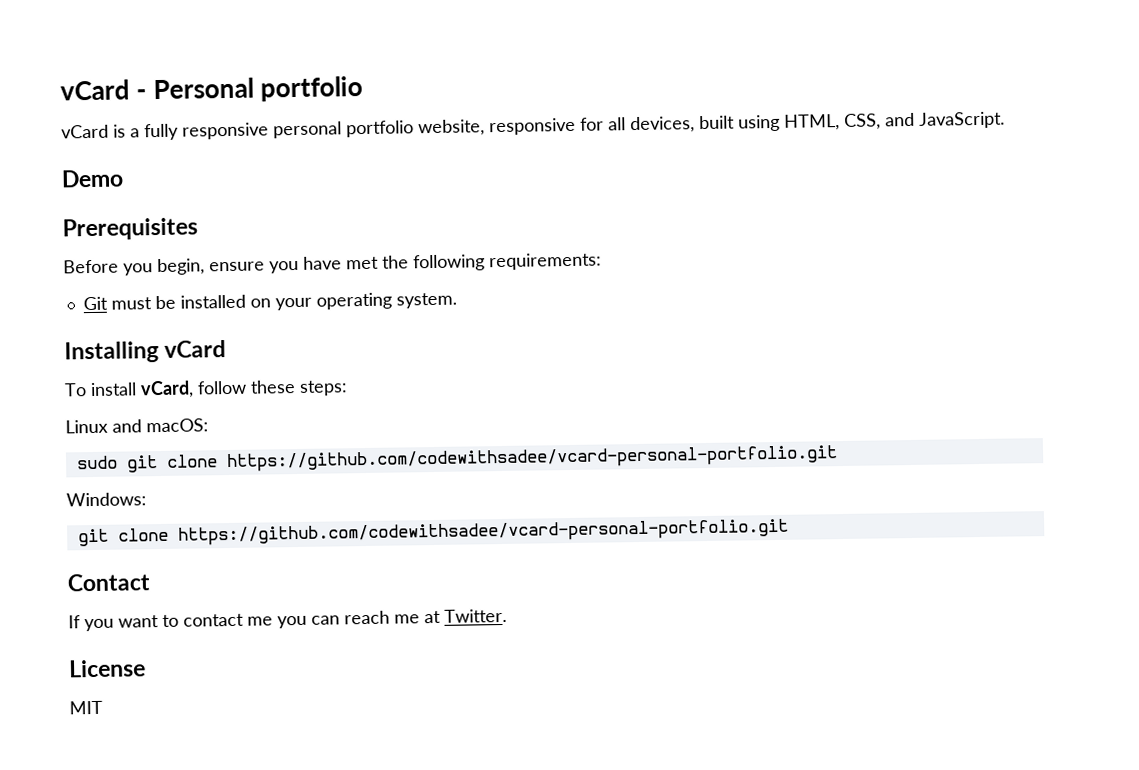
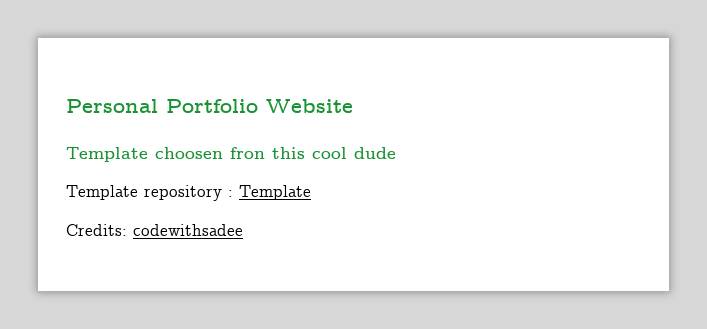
[60,76,363,102] [61,111,1005,141] [61,169,124,188] [62,217,198,241] [63,252,602,276] [82,292,457,311] [64,340,227,364] [64,380,348,399] [65,418,209,434] [75,445,838,473] [66,492,147,507] [77,518,789,547] [67,573,150,592] [68,608,507,632] [68,659,146,678] [69,700,103,715] vCard - Personal portfolio // vCard is a fully responsive personal portfolio website, responsive for all devices, built using HTML, CSS, and JavaScript. // Demo // Prerequisites // Before you begin, ensure you have met the following requirements: // Git must be installed on your operating system. // Installing vCard // To install vCard, follow these steps: // Linux and macOS: // sudo git clone https://github.com/codewithsadee/vcard-personal-portfolio.git // Windows: // git clone https://github.com/codewithsadee/vcard-personal-portfolio.git // Contact // If you want to contact me you can reach me at Twitter. // License // MIT -> [66,99,353,113] [66,147,396,162] [66,185,311,201] [66,224,243,236] Personal Portfolio Website // Template choosen fron this cool dude // Template repository : Template // Credits: codewithsadee

